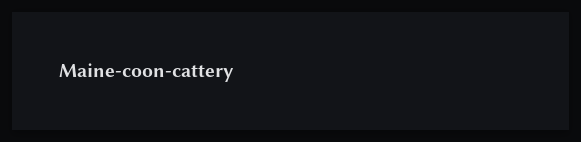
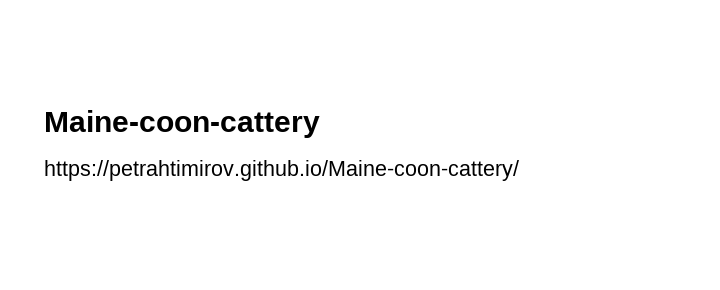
(234, 72) none -> [44,160,519,181] // https://petrahtimirov.github.io/Maine-coon-cattery/

